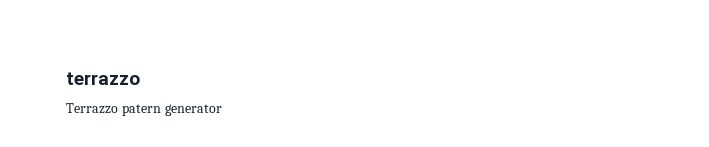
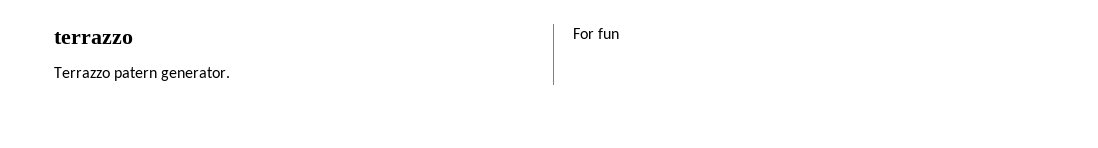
[164,104,222,116] generator -> [161,67,231,81] [573,28,620,39] generator. // For fun

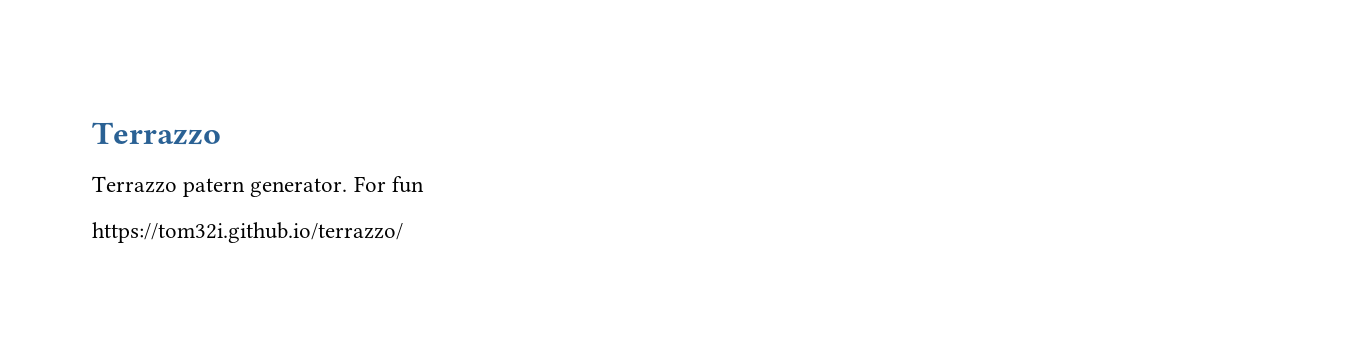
[54,32,133,44] terrazzo -> [92,122,221,145] Terrazzo
(231, 74) // -> (348, 187) none
(620, 33) none -> [92,222,403,243] // https://tom32i.github.io/terrazzo/

